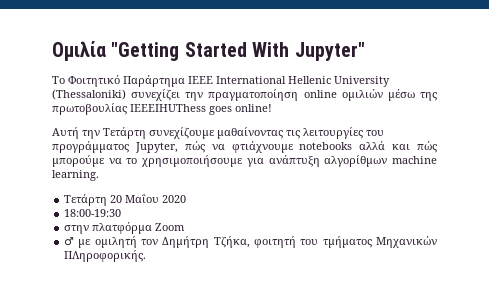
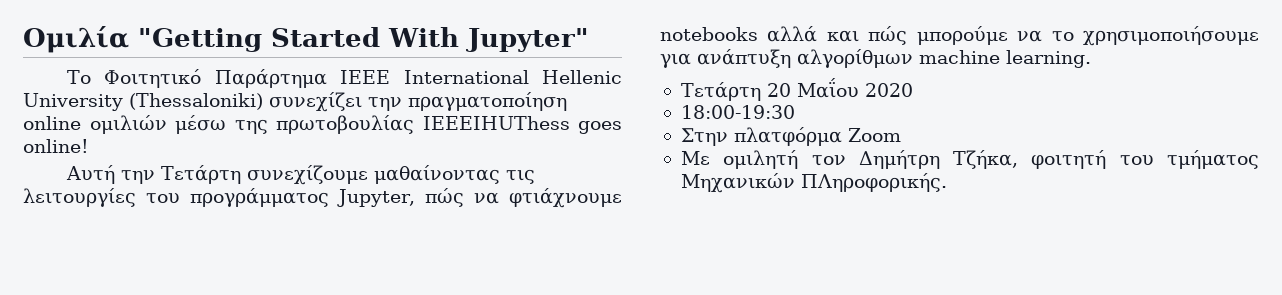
[64,225,90,234] στην -> [680,128,728,146] Στην
[64,237,92,248] ♂ με -> [680,151,710,165] Με

